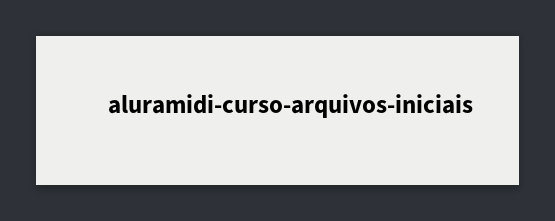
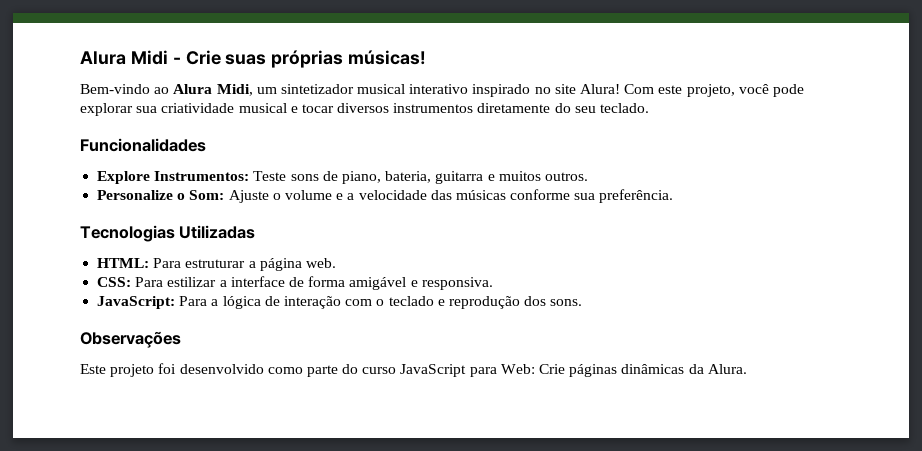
[108,94,473,118] aluramidi-curso-arquivos-iniciais -> [80,50,427,68] [80,84,804,97] [80,103,650,116] [80,138,206,152] [97,171,588,184] [97,189,674,203] [80,225,256,242] [97,258,336,271] [97,276,493,290] [97,296,583,309] [80,331,181,348] [80,363,747,377] Alura Midi - Crie suas próprias músicas! // Bem-vindo ao Alura Midi, um sintetizador musical interativo inspirado no site Alura! Com este projeto, você pode explorar sua criatividade musical e tocar diversos instrumentos diretamente do seu teclado. // Funcionalidades // Explore Instrumentos: Teste sons de piano, bateria, guitarra e muitos outros. // Personalize o Som: Ajuste o volume e a velocidade das músicas conforme sua preferência. // Tecnologias Utilizadas // HTML: Para estruturar a página web. // CSS: Para estilizar a interface de forma amigável e responsiva. // JavaScript: Para a lógica de interação com o teclado e reprodução dos sons. // Observações // Este projeto foi desenvolvido como parte do curso JavaScript para Web: Crie páginas dinâmicas da Alura.

